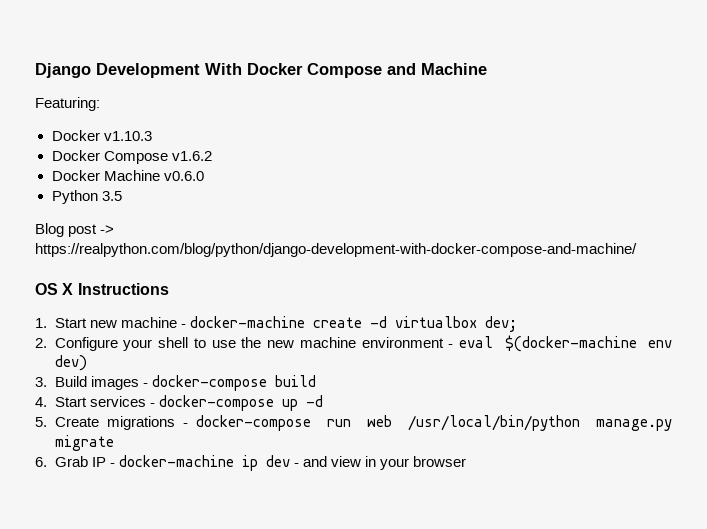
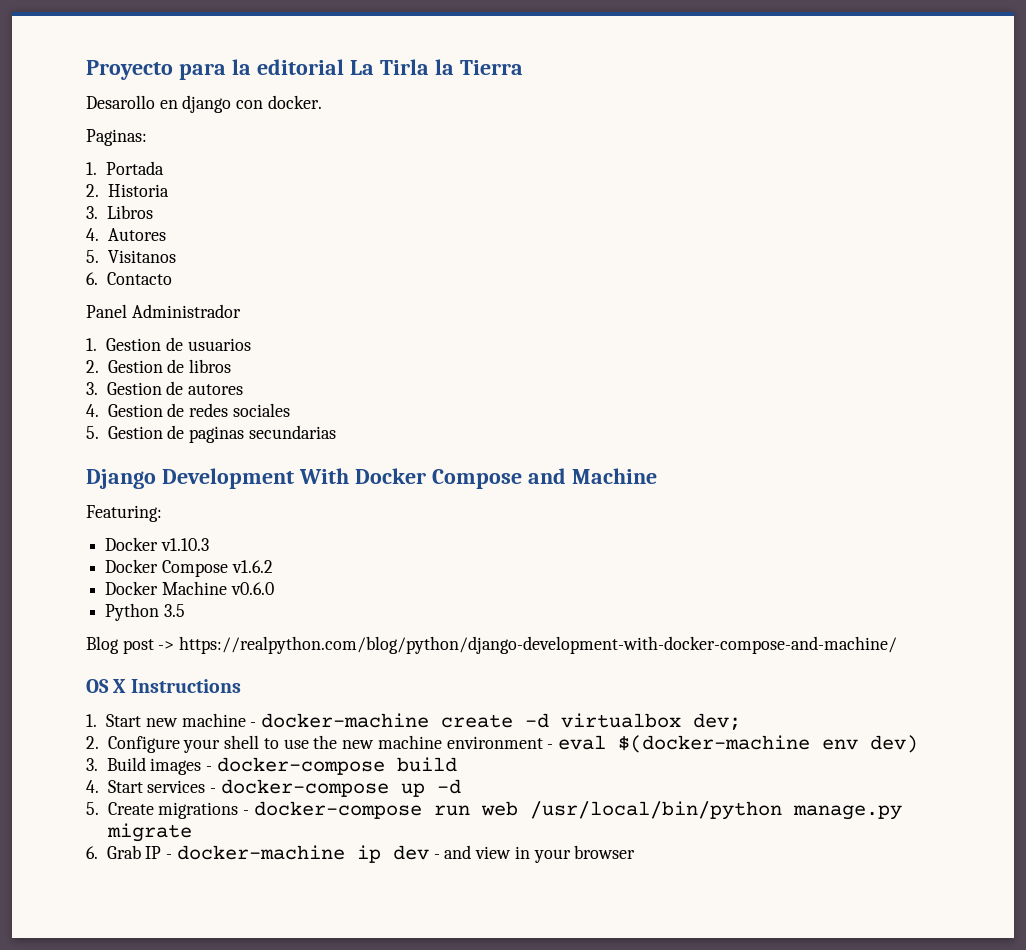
(35, 70) none -> [86,59,523,80] [86,95,322,113] [86,129,147,146] [86,161,165,175] [86,184,169,197] [86,205,153,219] [86,228,166,241] [86,250,176,263] [86,272,172,285] [86,304,241,318] [86,337,251,351] [86,359,232,373] [86,381,244,395] [86,403,290,417] [86,425,336,443] Proyecto para la editorial La Tirla la Tierra // Desarollo en django con docker. // Paginas: // 1. Portada // 2. Historia // 3. Libros // 4. Autores // 5. Visitanos // 6. Contacto // Panel Administrador // 1. Gestion de usuarios // 2. Gestion de libros // 3. Gestion de autores // 4. Gestion de redes sociales // 5. Gestion de paginas secundarias //

